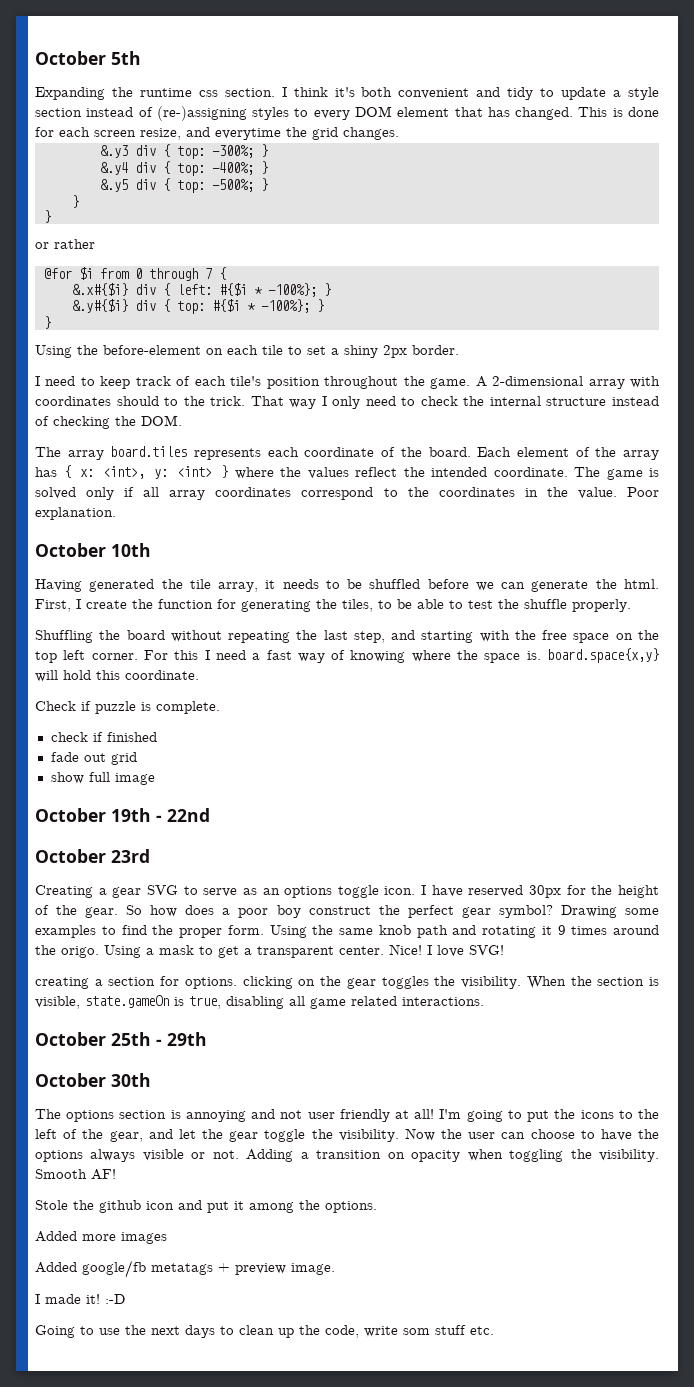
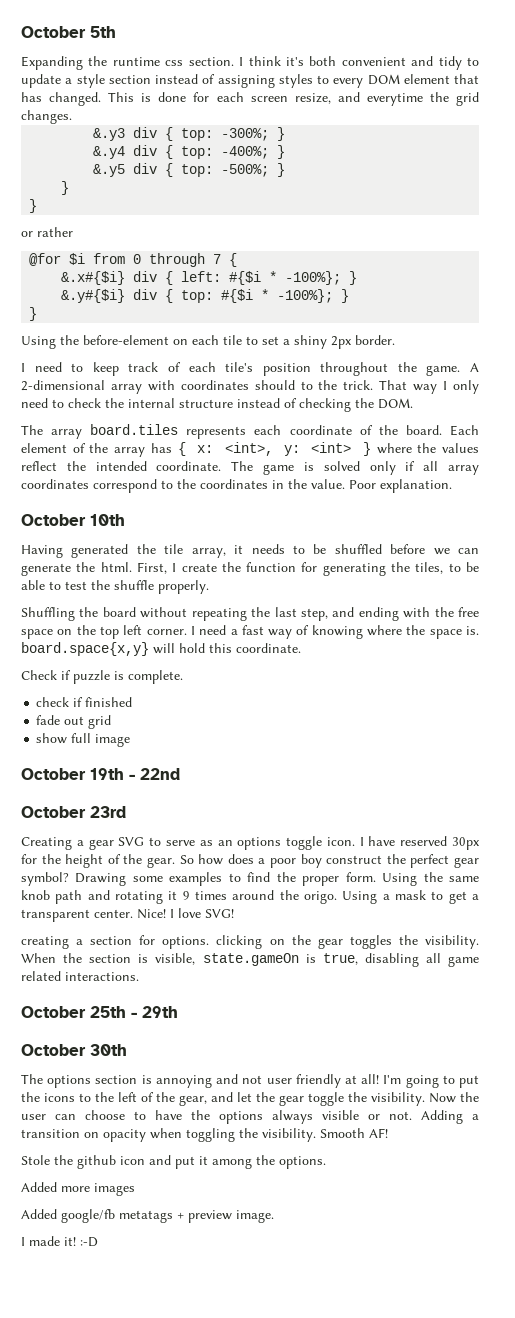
[156,106,247,121] (re-)assigning -> [217,75,275,88] assigning
[421,631,474,643] starting -> [358,607,399,621] ending
[143,650,199,660] For this -> (187, 632) none
[35,1325,494,1338] // Going to use the next days to clean up the code, write som stuff etc. -> (98, 1242) none

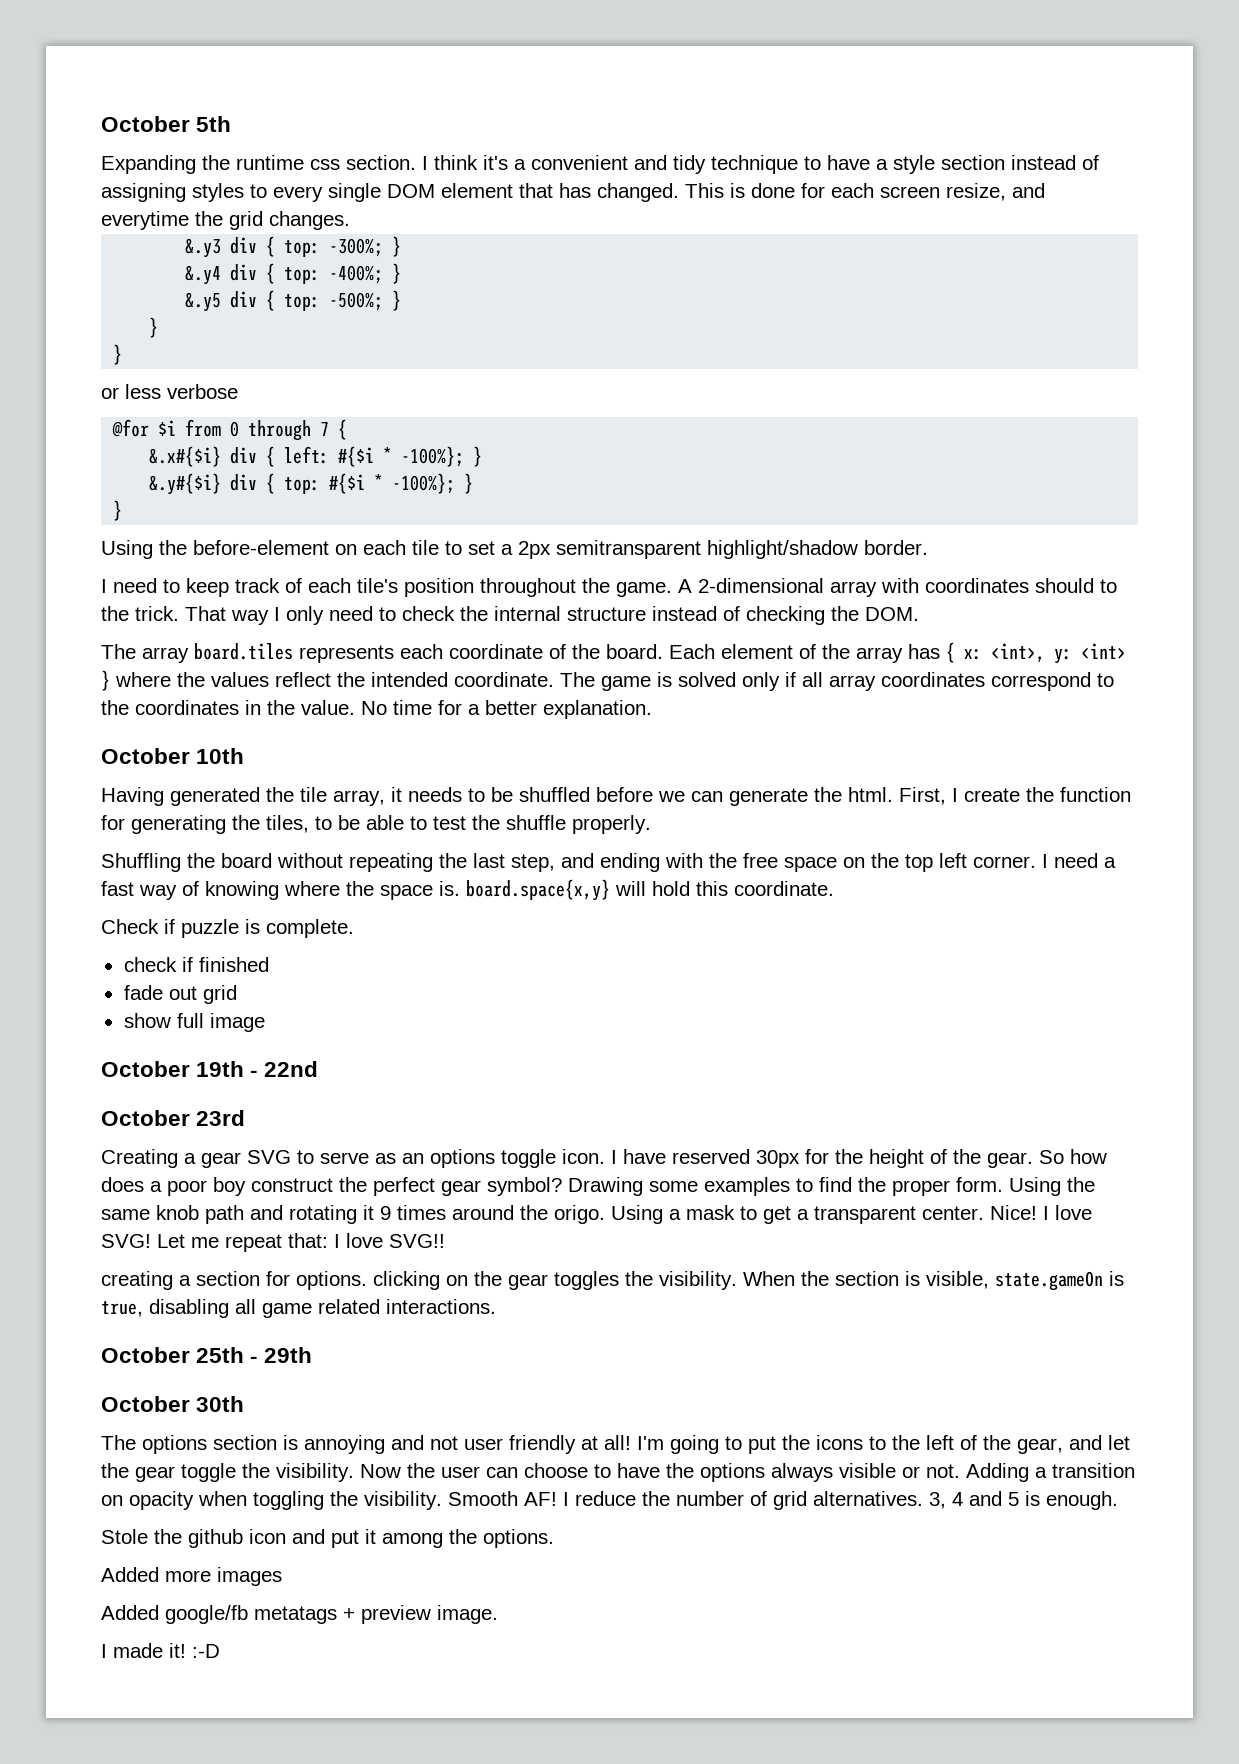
[309,56,337,66] both -> [514,159,526,170] a
[467,57,480,66] [21,74,61,88] to update -> [711,155,870,174] technique to have
(364, 83) none -> [328,183,381,202] single
[37,227,73,237] rather -> [125,384,238,399] less verbose
[294,335,352,349] shiny 2px -> [518,540,858,559] 2px semitransparent highlight/shadow
[349,480,376,489] Poor -> [361,700,537,715] No time for a better
(234, 913) none -> [157,1233,445,1252] Let me repeat that: I love SVG!!
(388, 1133) none -> [563,1491,1118,1510] I reduce the number of grid alternatives. 3, 4 and 5 is enough.

